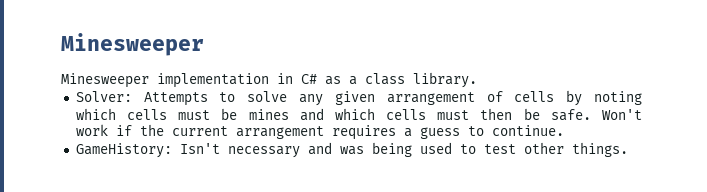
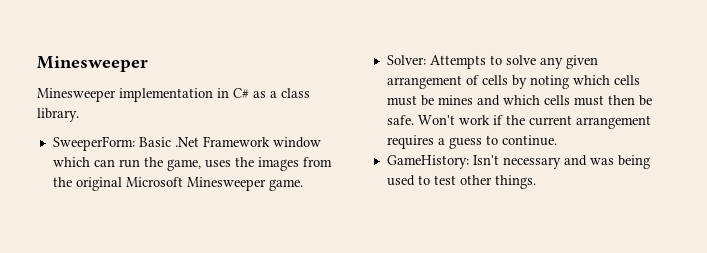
(477, 80) none -> [52,136,321,151] [52,157,332,171] [52,177,303,191] // SweeperForm: Basic .Net Framework window which can run the game, uses the images from the original Microsoft Minesweeper game.

